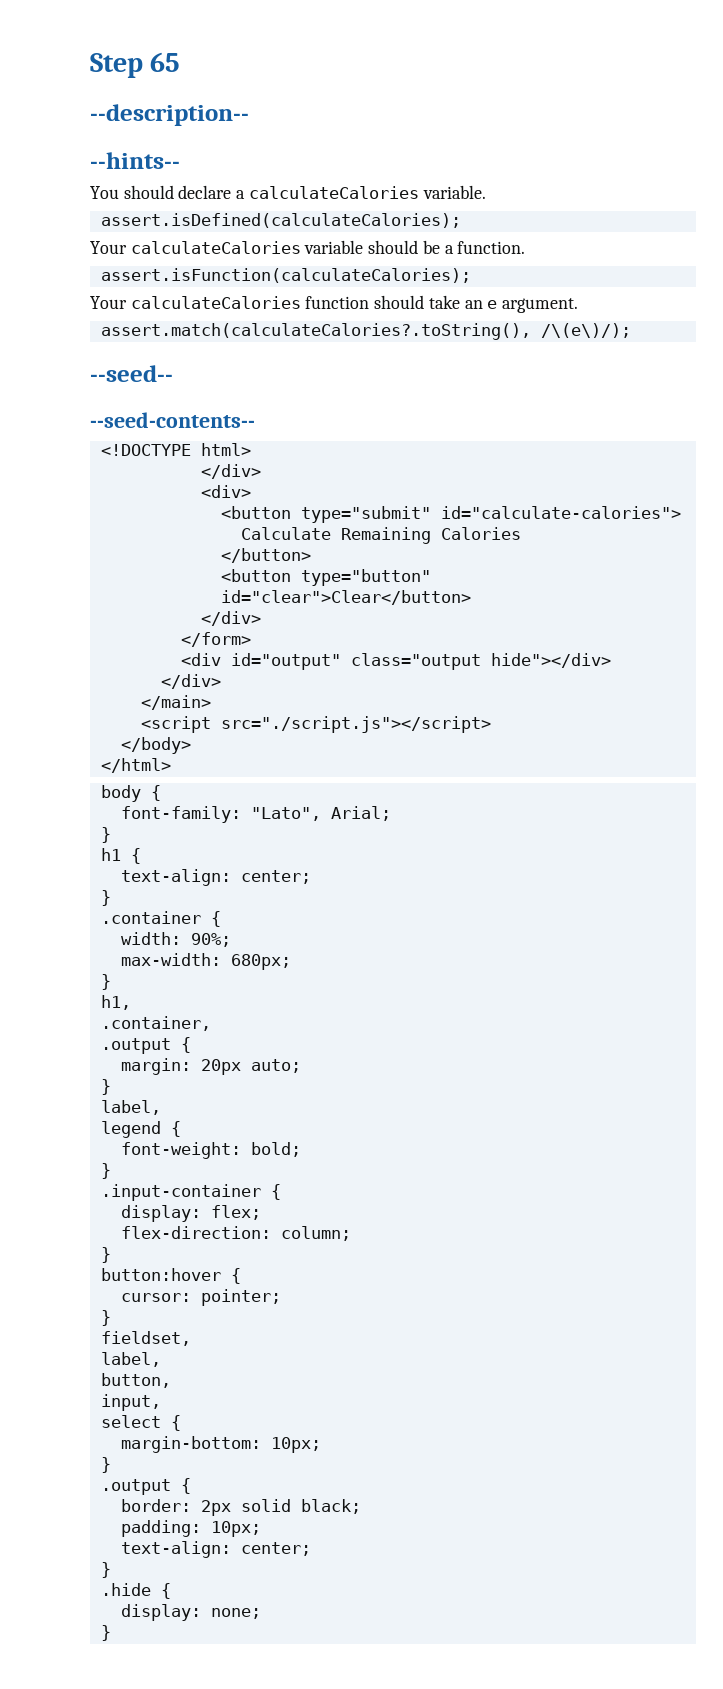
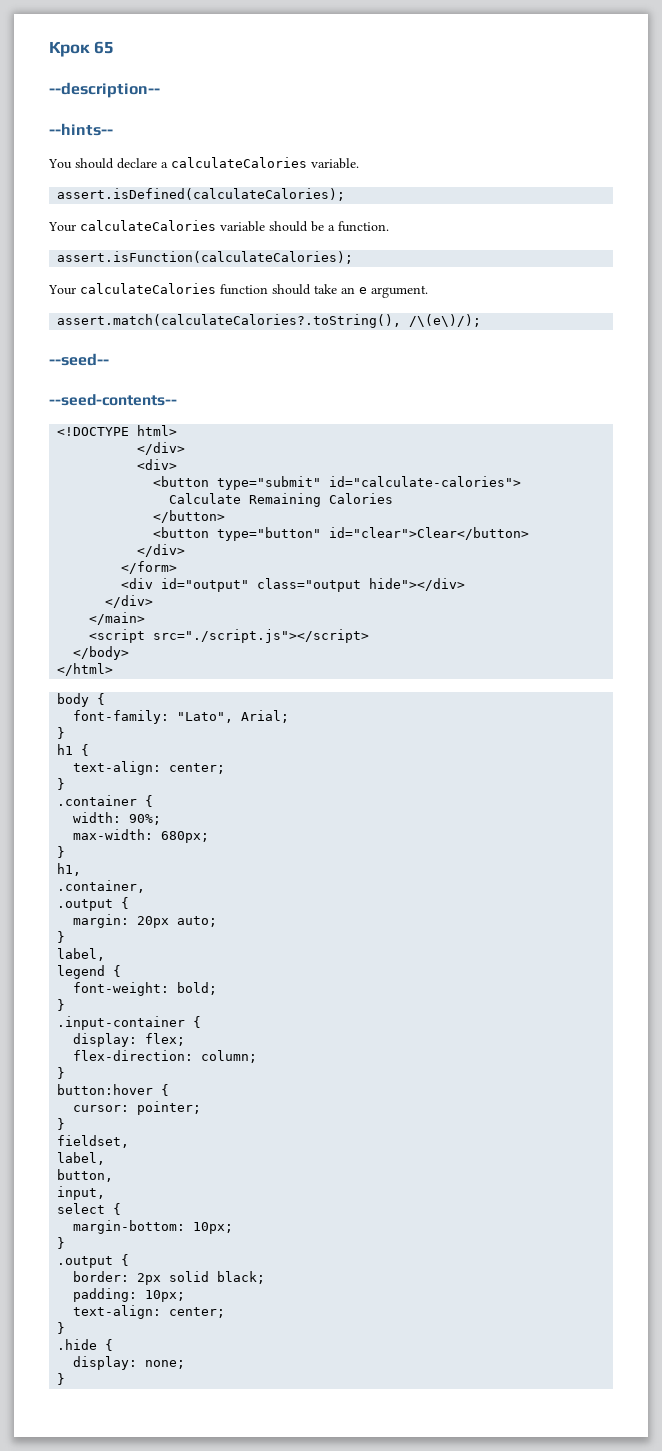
[90,53,143,78] Step -> [49,41,90,57] Крок

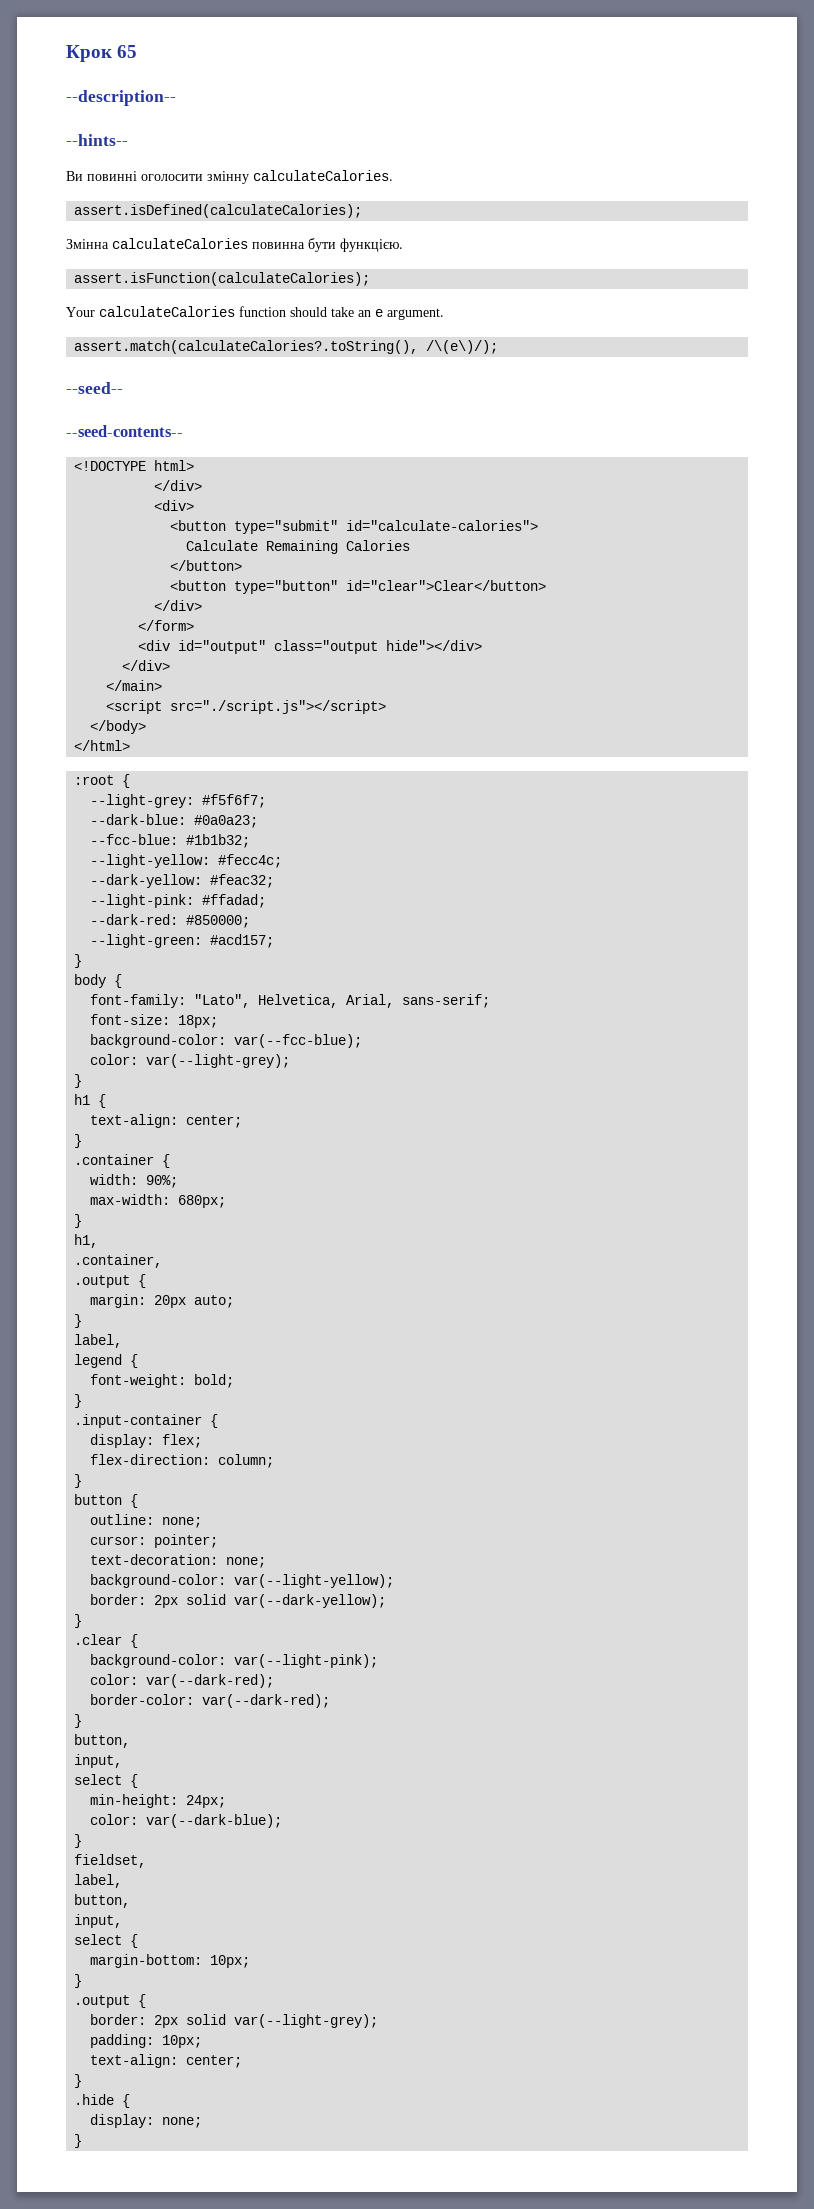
[48,157,359,169] [57,188,346,201] [48,220,389,232] You should declare a calculateCalories variable. // assert.isDefined(calculateCalories); // Your calculateCalories variable should be a function. -> [66,170,393,184] [74,204,363,218] [66,238,403,252] Ви повинні оголосити змінну calculateCalories. // assert.isDefined(calculateCalories); // Змінна calculateCalories повинна бути функцією.
[57,693,106,707] [73,710,290,724] body { // font-family: "Lato", Arial; -> [74,774,131,788] [90,794,267,808] [90,814,259,828] [90,834,251,848] [90,854,283,868] [90,874,275,888] [90,894,267,908] [90,914,251,928] [90,934,275,948] [74,954,83,968] [74,974,123,988] [90,994,491,1008] [90,1014,219,1028] [90,1034,363,1048] [90,1054,291,1068] :root { // --light-grey: #f5f6f7; // --dark-blue: #0a0a23; // --fcc-blue: #1b1b32; // --light-yellow: #fecc4c; // --dark-yellow: #feac32; // --light-pink: #ffadad; // --dark-red: #850000; // --light-green: #acd157; // } // body { // font-family: "Lato", Helvetica, Arial, sans-serif; // font-size: 18px; // background-color: var(--fcc-blue); // color: var(--light-grey);
[57,1084,170,1096] button:hover { -> [74,1494,139,1508] [90,1514,203,1528] button { // outline: none;
(202, 1108) none -> [90,1554,267,1568] [90,1574,395,1588] [90,1594,387,1608] [74,1614,83,1628] [74,1634,139,1648] [90,1654,379,1668] [90,1674,275,1688] [90,1694,331,1708] [74,1714,83,1728] [74,1734,131,1748] [74,1754,123,1768] [74,1774,139,1788] [90,1794,227,1808] [90,1814,283,1828] // text-decoration: none; // background-color: var(--light-yellow); // border: 2px solid var(--dark-yellow); // } // .clear { // background-color: var(--light-pink); // color: var(--dark-red); // border-color: var(--dark-red); // } // button, // input, // select { // min-height: 24px; // color: var(--dark-blue);
[217,1271,266,1284] black; -> [234,2014,379,2028] var(--light-grey);

